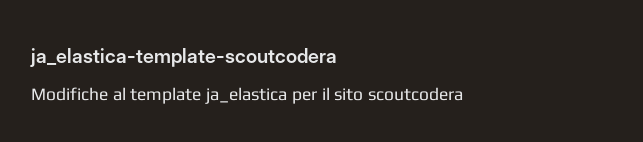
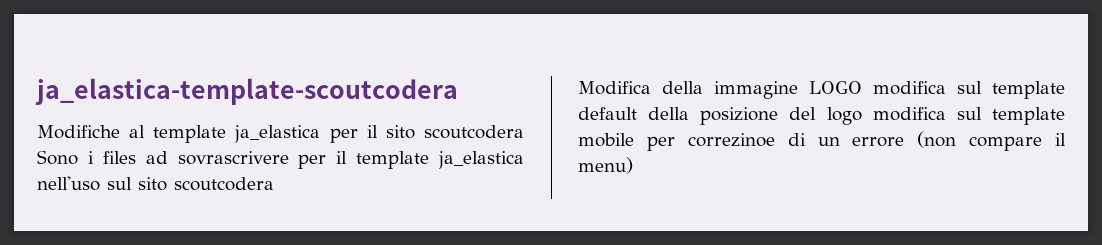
(464, 94) none -> [37,150,524,169] [37,176,274,191] [578,81,1065,99] [578,107,1065,125] [578,131,1066,151] [578,157,633,174] Sono i files ad sovrascrivere per il template ja_elastica nell'uso sul sito scoutcodera // Modifica della immagine LOGO modifica sul template default della posizione del logo modifica sul template mobile per correzinoe di un errore (non compare il menu)

